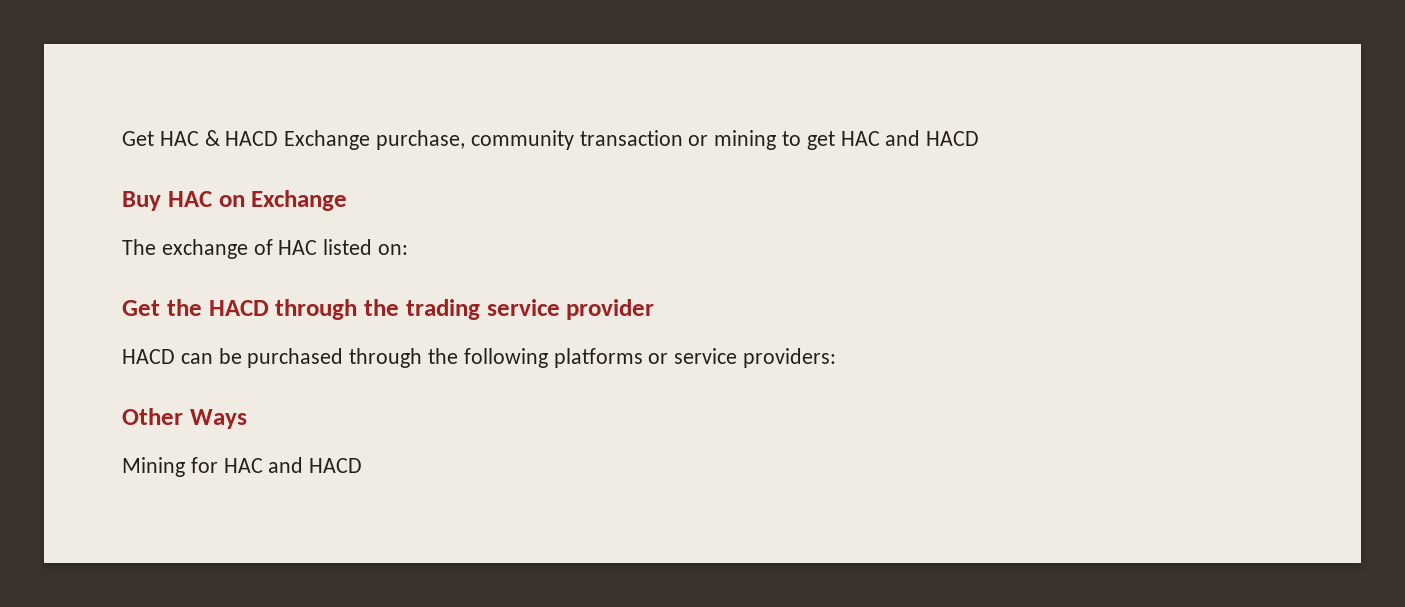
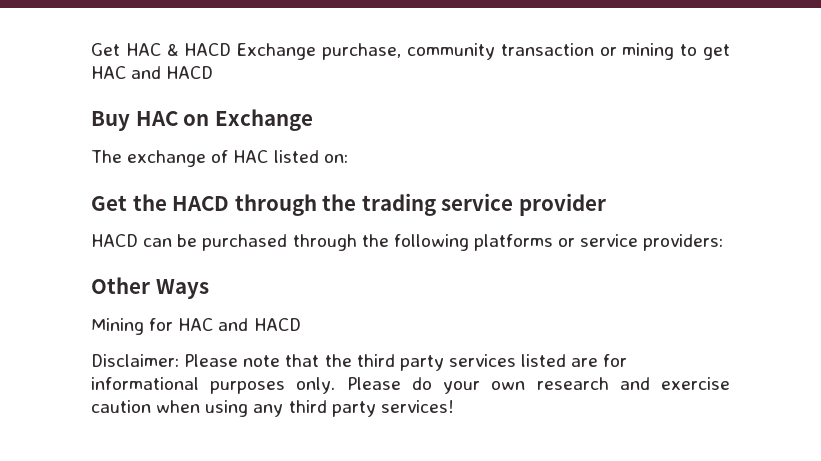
(363, 465) none -> [91,354,628,371] [91,377,730,394] [91,400,454,417] // Disclaimer: Please note that the third party services listed are for informational purposes only. Please do your own research and exercise caution when using any third party services!

